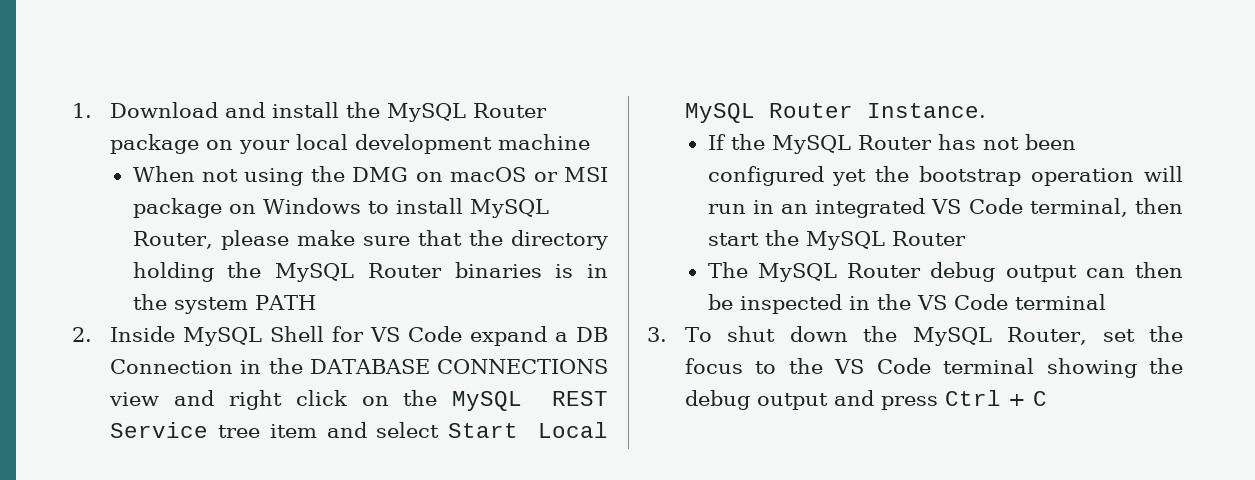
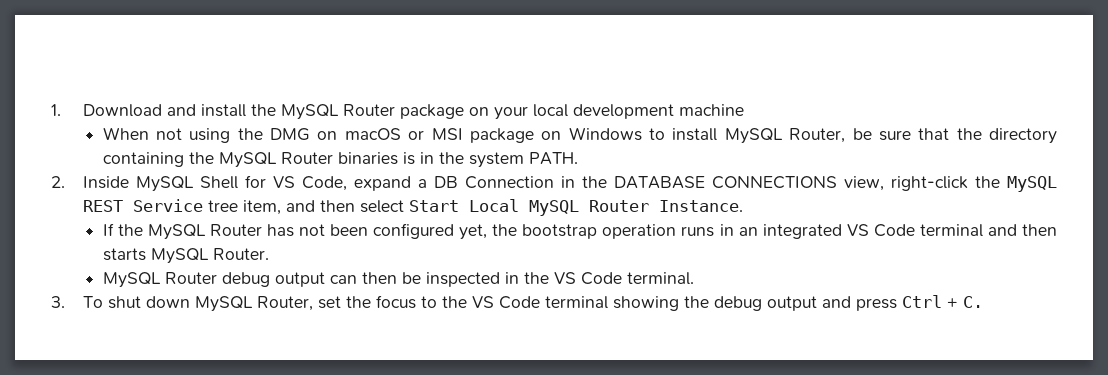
[220,230,355,250] please make -> [852,128,872,140] be
[132,262,214,282] holding -> [102,152,184,167] containing
[254,295,316,310] PATH -> [528,152,578,165] PATH.
[408,326,463,342] Code -> [302,176,348,191] Code,
[109,390,389,410] view and right click on -> [844,176,969,191] view, right-click
[269,422,367,438] item and -> [243,200,356,215] item, and then
[832,169,867,186] yet -> [459,224,488,240] yet,
[1144,166,1183,182] [707,204,746,214] will run -> [681,226,715,237] runs
[1029,198,1183,217] [707,230,966,250] [707,262,748,278] terminal, then start the MySQL Router // The -> [919,224,1058,237] [102,248,269,264] terminal and then starts MySQL Router. //
[1014,294,1106,310] terminal -> [626,272,694,285] terminal.
[863,326,898,342] the -> (191, 302) none
[1033,391,1048,406] C -> [963,296,984,308] C.

